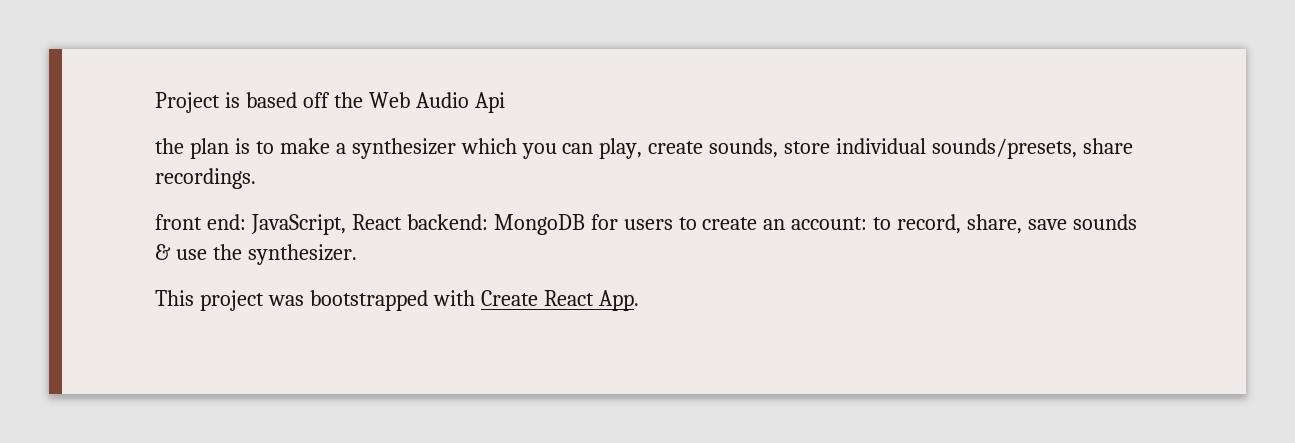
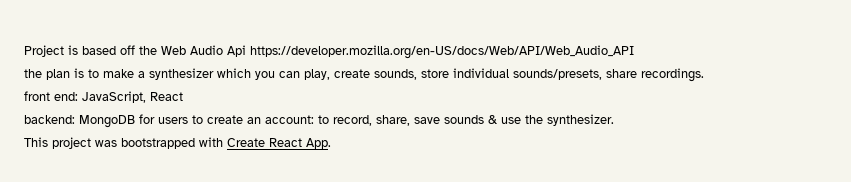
(505, 102) none -> [250,45,634,59] https://developer.mozilla.org/en-US/docs/Web/API/Web_Audio_API
(402, 222) none -> (183, 96) //

